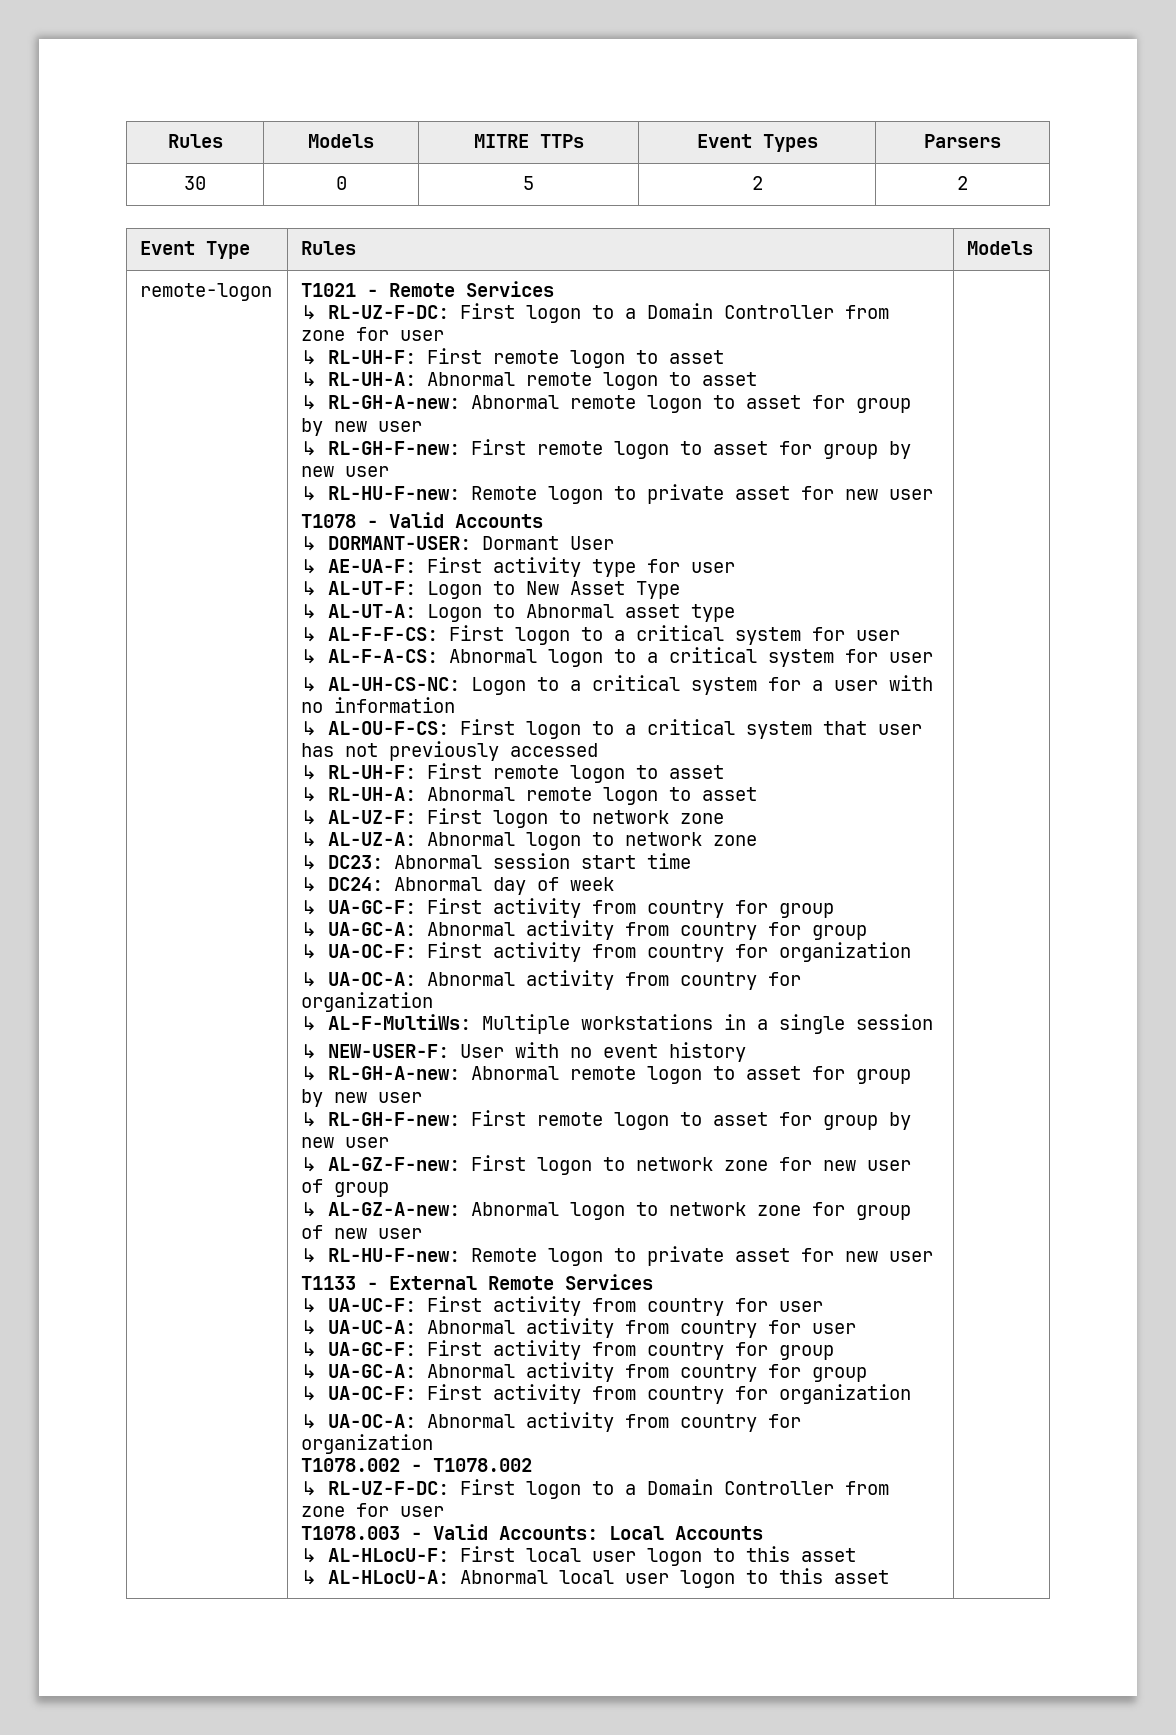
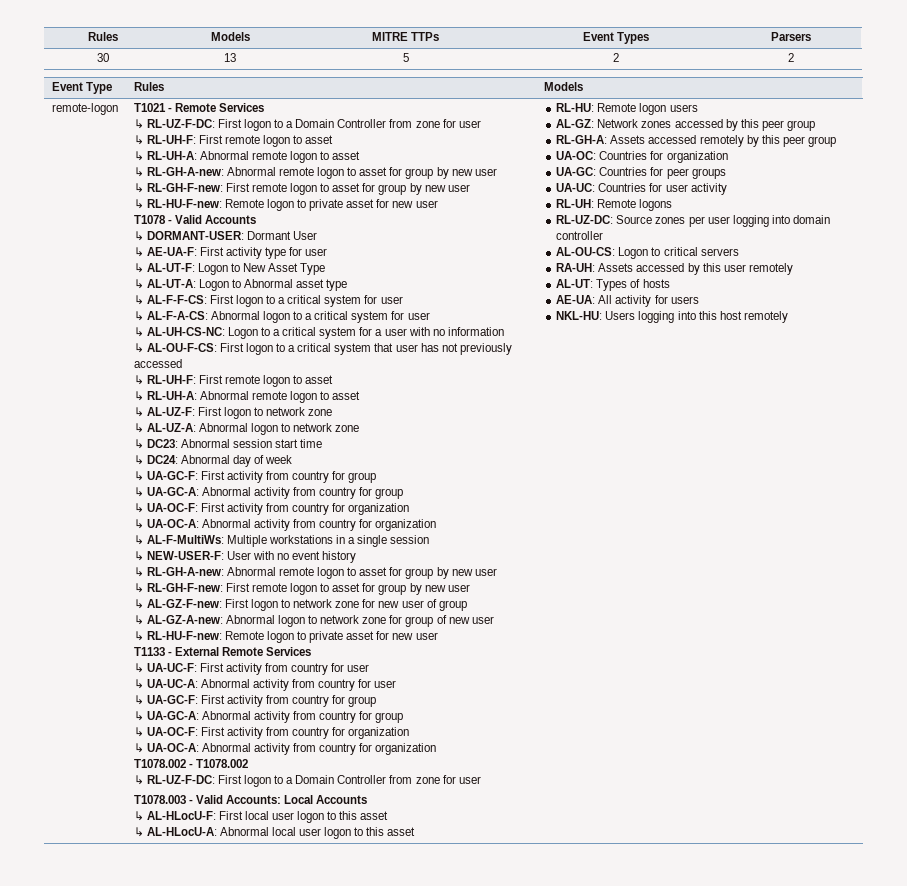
[335,176,347,190] 0 -> [224,53,236,62] 13
(890, 1577) none -> [556,103,698,115] [556,119,815,131] [556,135,836,147] [556,151,728,163] [556,167,726,179] [556,183,727,195] [556,199,673,211] [556,215,830,227] [556,231,604,240] [556,247,739,259] [556,263,793,275] [556,279,670,291] [556,295,699,307] [556,311,788,323] RL-HU: Remote logon users // AL-GZ: Network zones accessed by this peer group // RL-GH-A: Assets accessed remotely by this peer group // UA-OC: Countries for organization // UA-GC: Countries for peer groups // UA-UC: Countries for user activity // RL-UH: Remote logons // RL-UZ-DC: Source zones per user logging into domain controller // AL-OU-CS: Logon to critical servers // RA-UH: Assets accessed by this user remotely // AL-UT: Types of hosts // AE-UA: All activity for users // NKL-HU: Users logging into this host remotely

